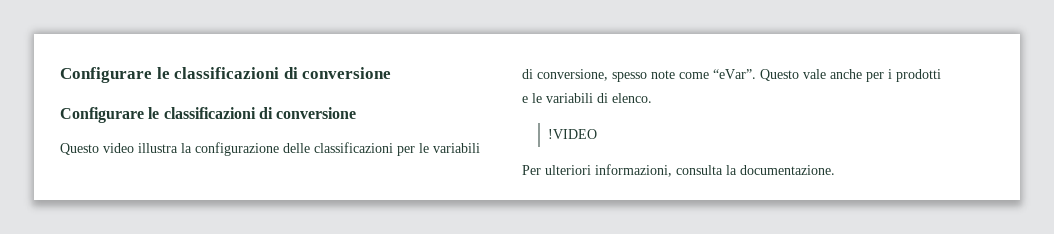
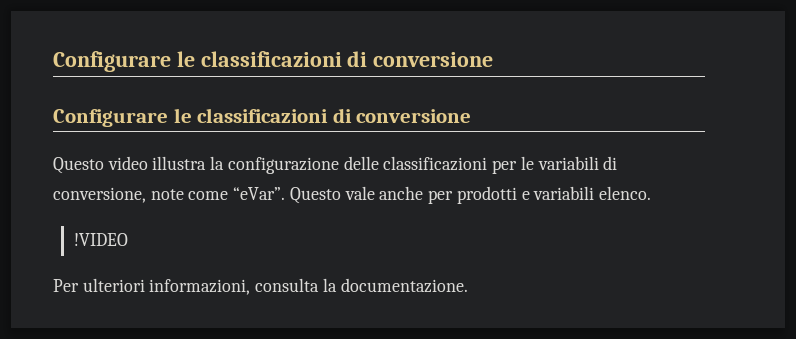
[612,72,647,82] spesso -> (146, 195) none
[888,69,892,79] i -> (454, 197) none
[532,93,608,103] le variabili di -> [533,186,595,200] variabili

